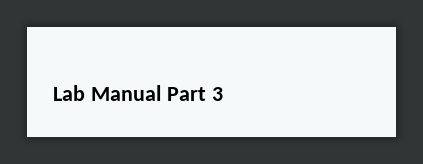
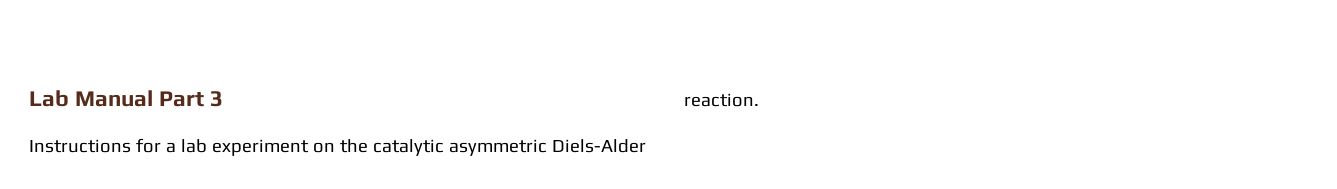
(223, 94) none -> [29,138,646,156] [684,93,759,107] // Instructions for a lab experiment on the catalytic asymmetric Diels-Alder reaction.

